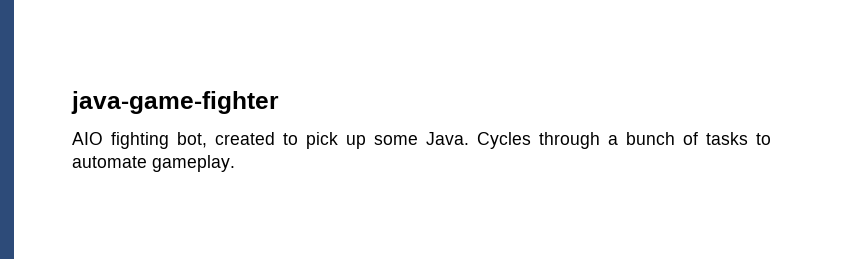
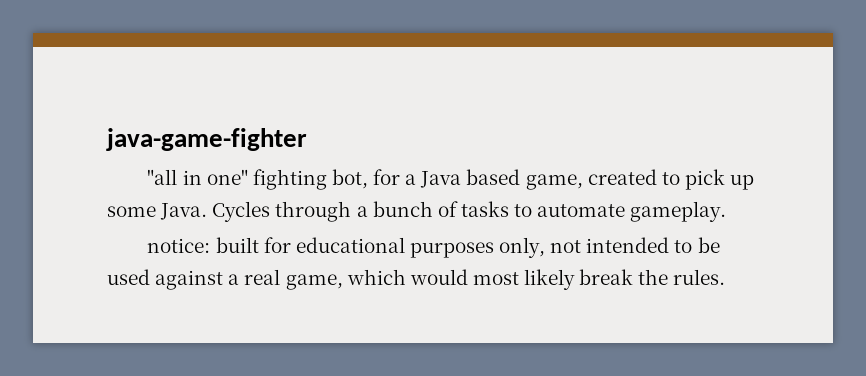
[72,132,207,149] AIO fighting bot, -> [147,169,583,190] "all in one" fighting bot, for a Java based game,
(235, 163) none -> [147,237,720,258] [107,269,726,290] // notice: built for educational purposes only, not intended to be used against a real game, which would most likely break the rules.

